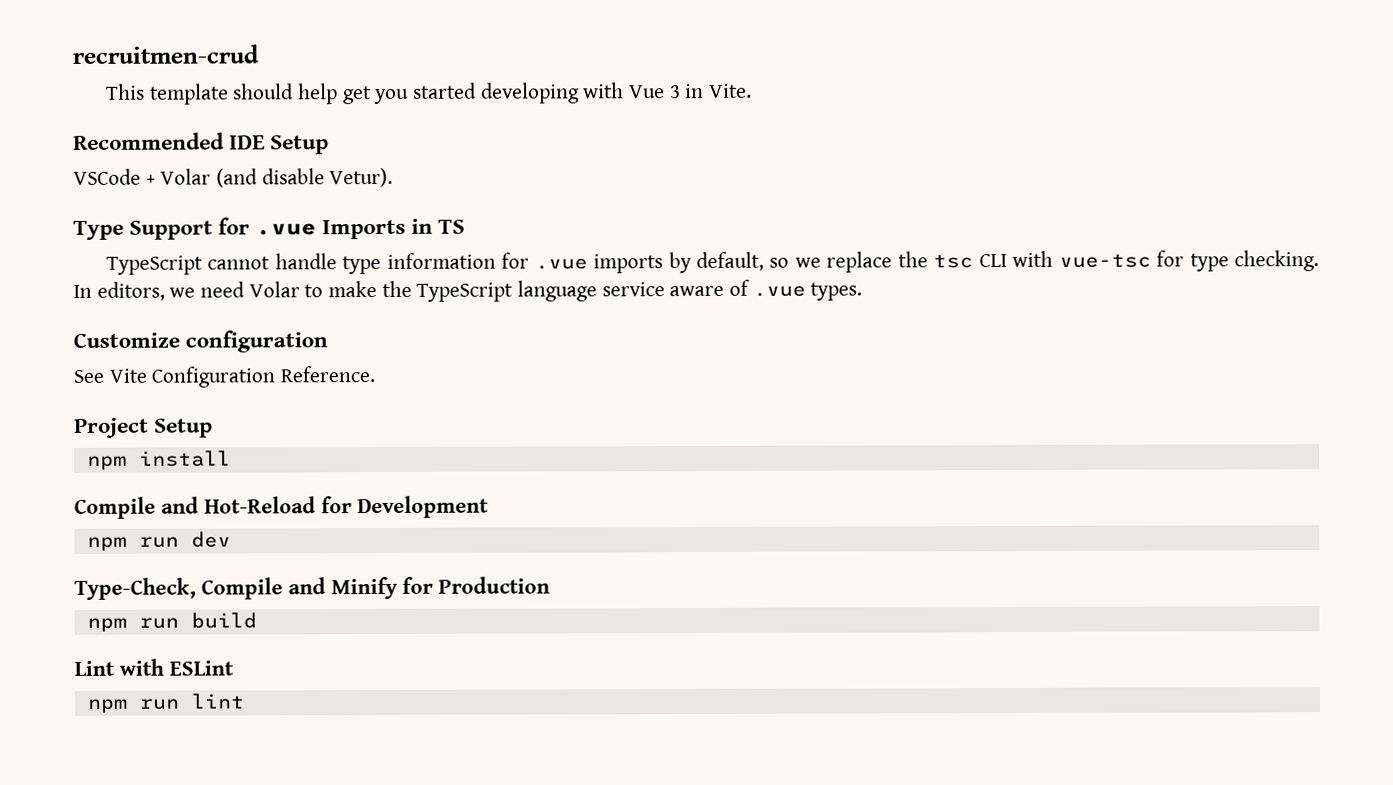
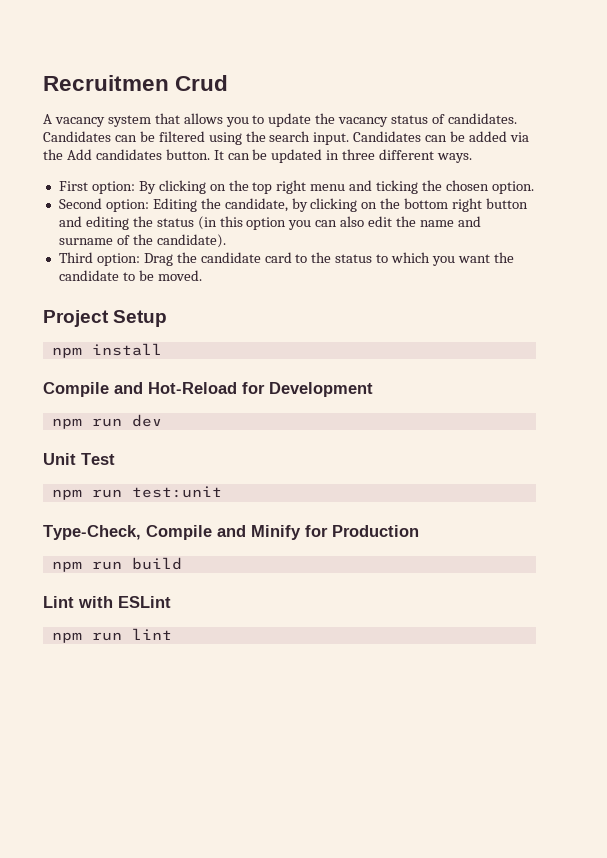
[72,44,259,64] [105,82,752,105] [73,132,330,155] [73,167,394,188] [73,217,466,240] [105,250,1319,275] [73,279,863,302] [73,330,329,353] [73,366,376,388] recruitmen-crud // This template should help get you started developing with Vue 3 in Vite. // Recommended IDE Setup // VSCode + Volar (and disable Vetur). // Type Support for .vue Imports in TS // TypeScript cannot handle type information for .vue imports by default, so we replace the tsc CLI with vue-tsc for type checking. In editors, we need Volar to make the TypeScript language service aware of .vue types. // Customize configuration // See Vite Configuration Reference. -> [43,75,229,91] [43,113,517,127] [43,131,529,145] [43,149,473,163] [58,180,534,194] [58,198,529,212] [58,216,481,230] [58,234,226,248] [58,252,514,266] [58,270,202,281] Recruitmen Crud // A vacancy system that allows you to update the vacancy status of candidates. Candidates can be filtered using the search input. Candidates can be added via the Add candidates button. It can be updated in three different ways. // First option: By clicking on the top right menu and ticking the chosen option. // Second option: Editing the candidate, by clicking on the bottom right button and editing the status (in this option you can also edit the name and surname of the candidate). // Third option: Drag the candidate card to the status to which you want the candidate to be moved.
(231, 539) none -> [43,453,115,465] [51,486,222,500] // Unit Test // npm run test:unit

